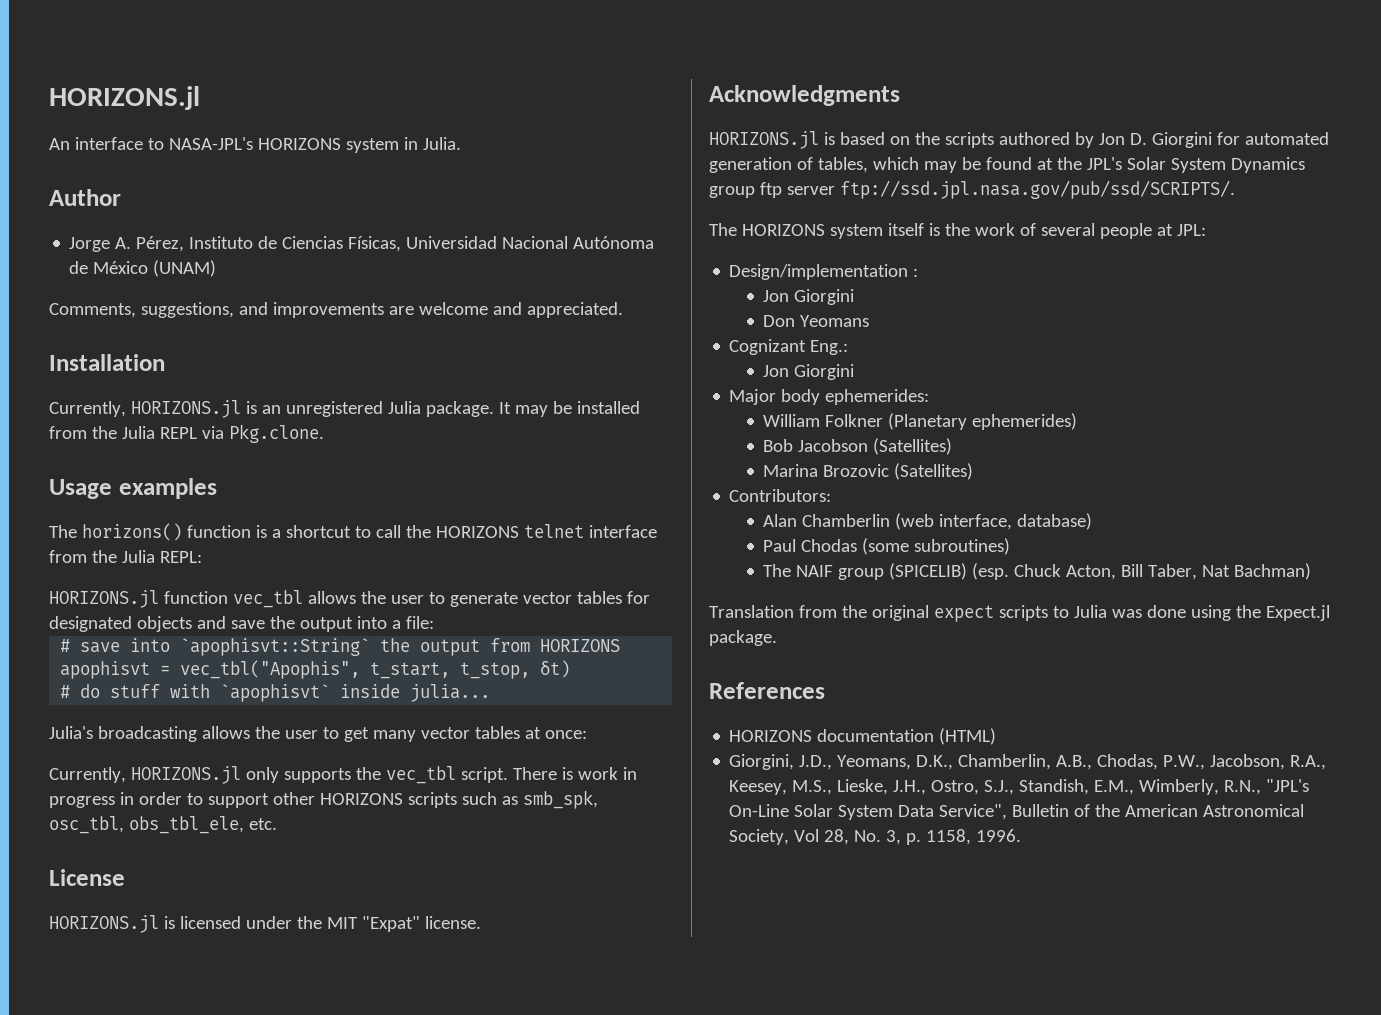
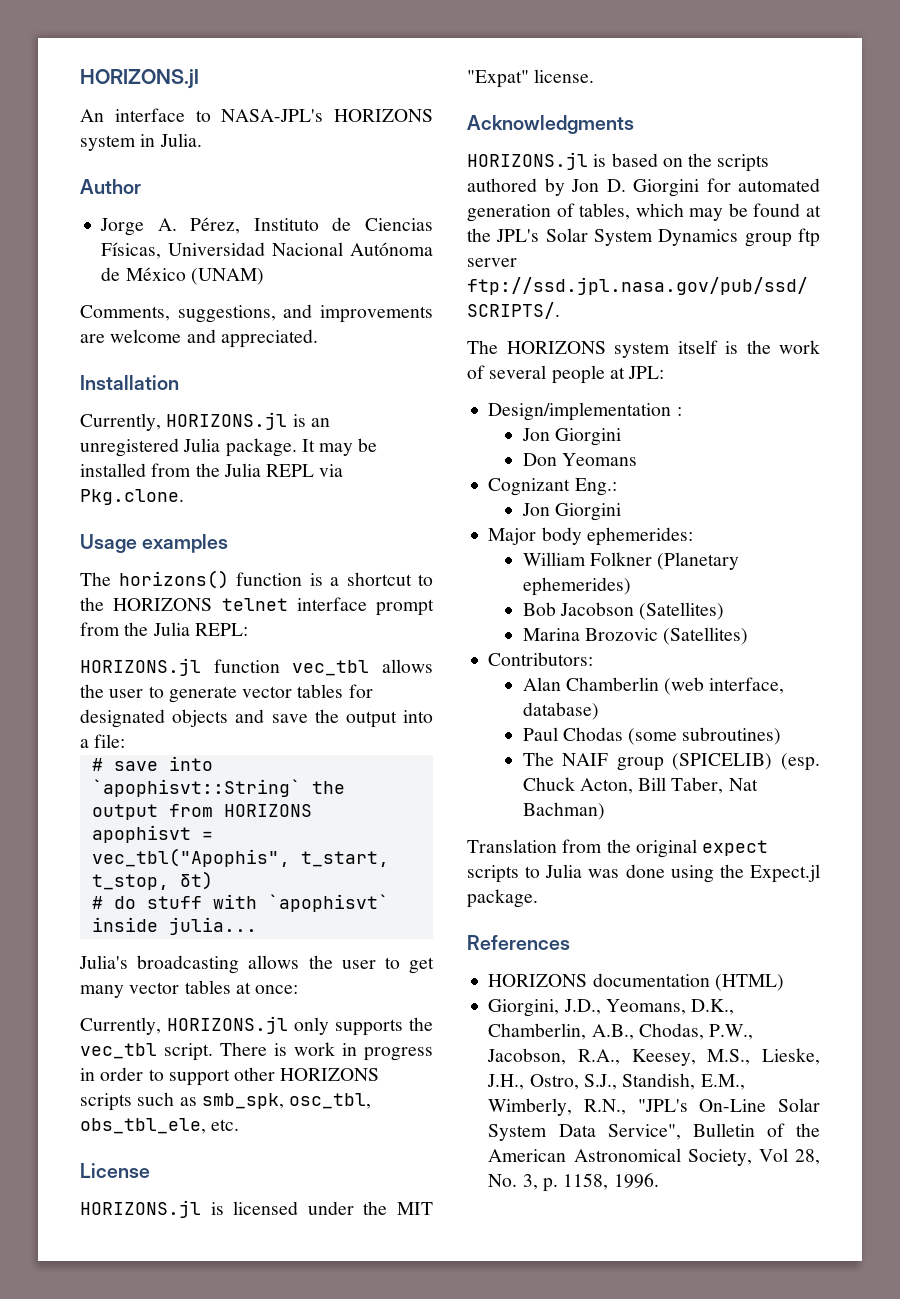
[375,525,401,538] call -> (433, 580) none
(657, 531) none -> [376,599,434,616] prompt

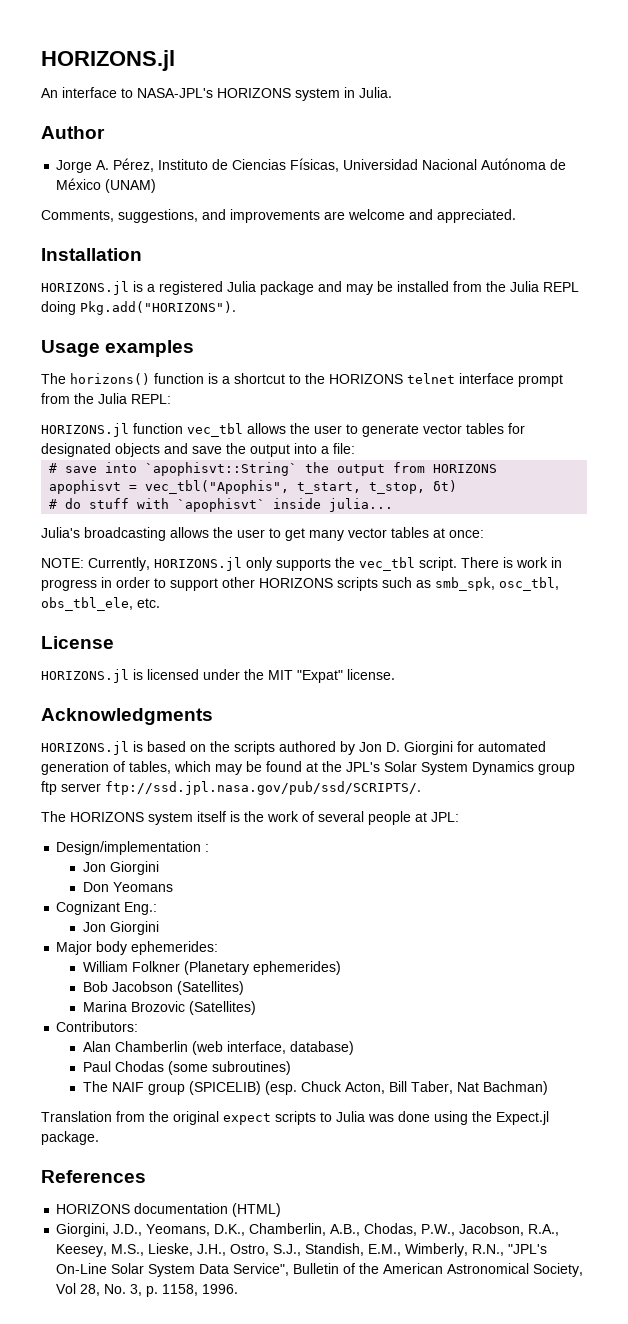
[80,412,330,431] [80,438,315,457] Currently, HORIZONS.jl is an unregistered Julia package. It -> [41,281,342,295] HORIZONS.jl is a registered Julia package and
[319,464,344,477] [80,489,184,505] via Pkg.clone. -> [41,301,236,315] doing Pkg.add("HORIZONS").
(299, 989) none -> [41,558,84,568] NOTE:

